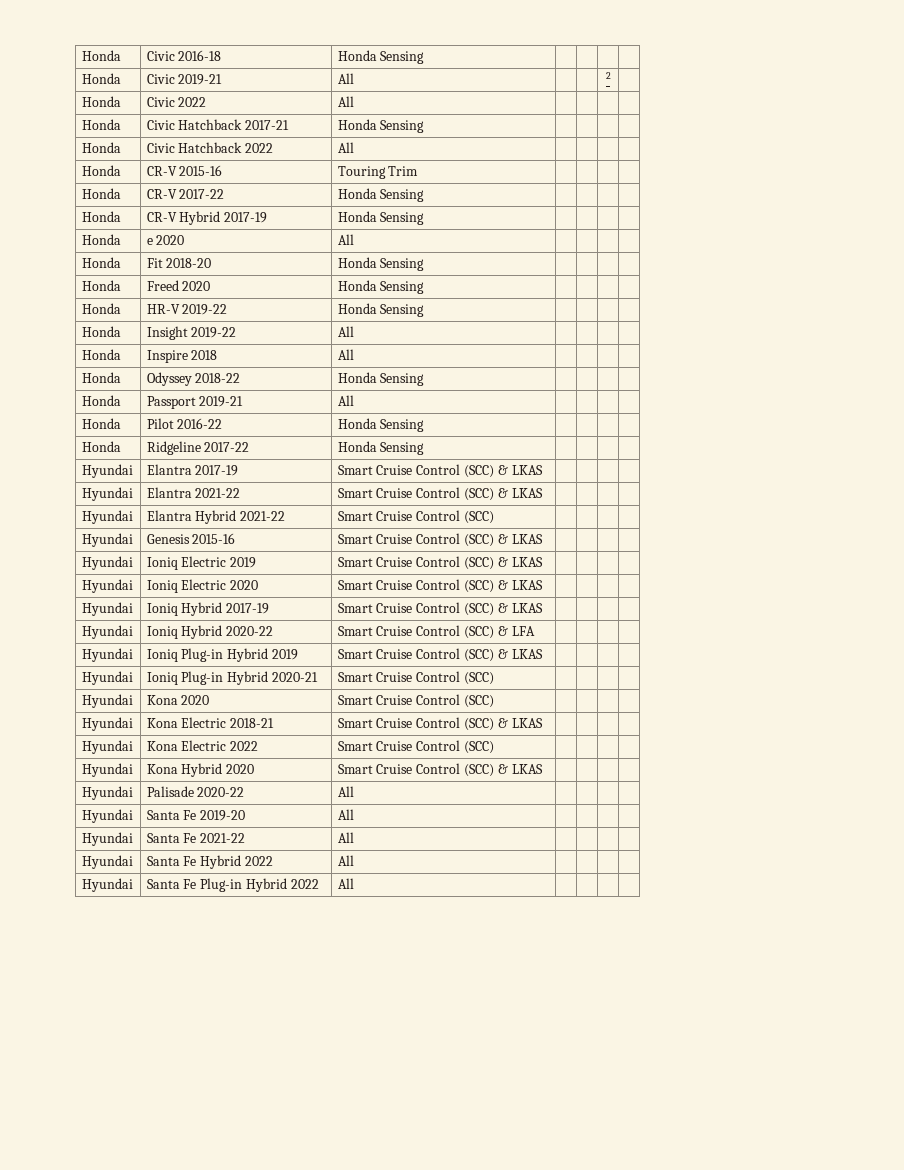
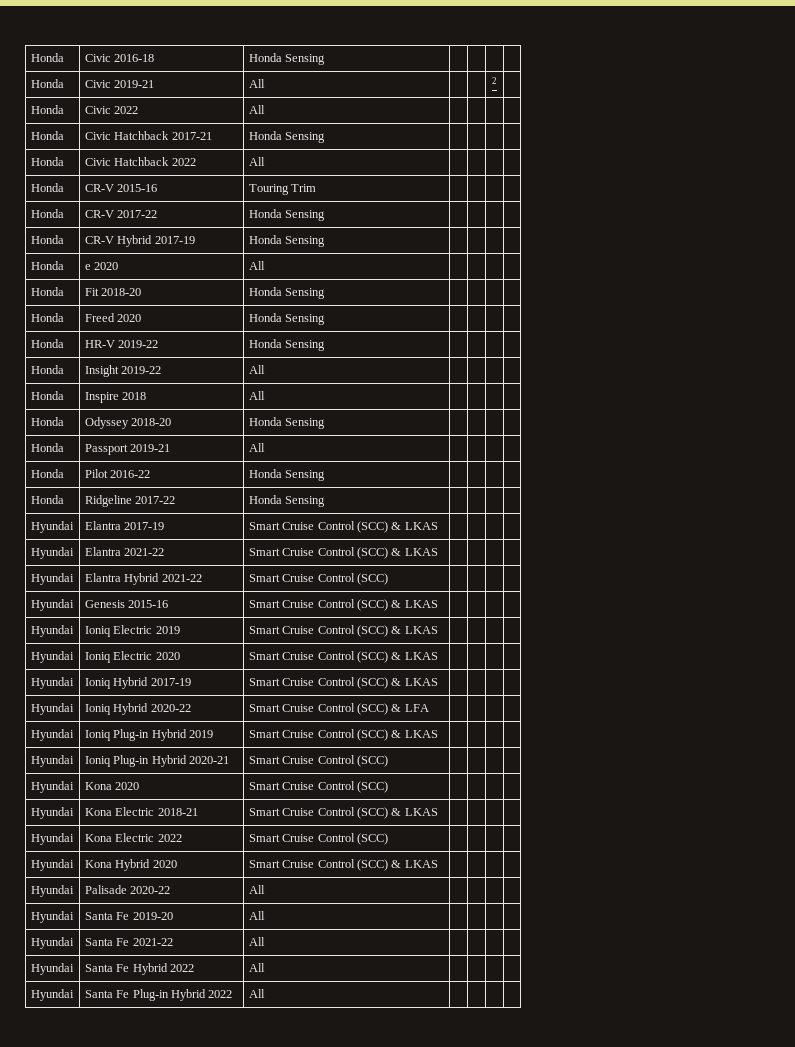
[195,373,241,383] 2018-22 -> [131,418,172,426] 2018-20

